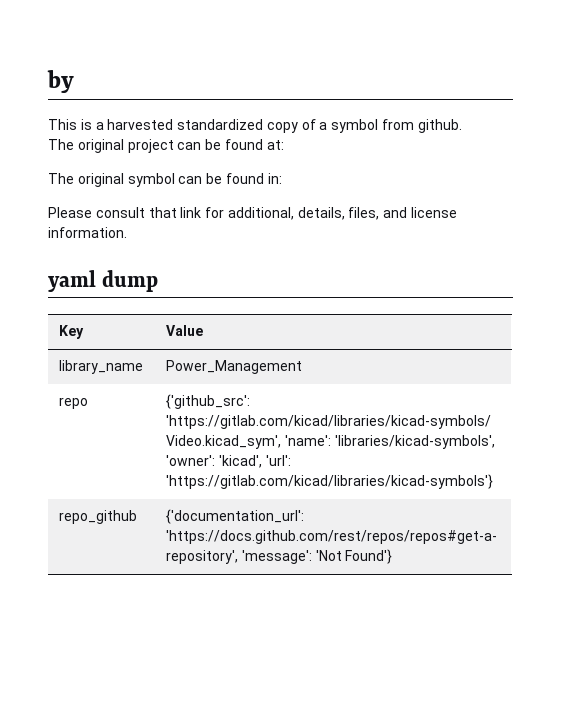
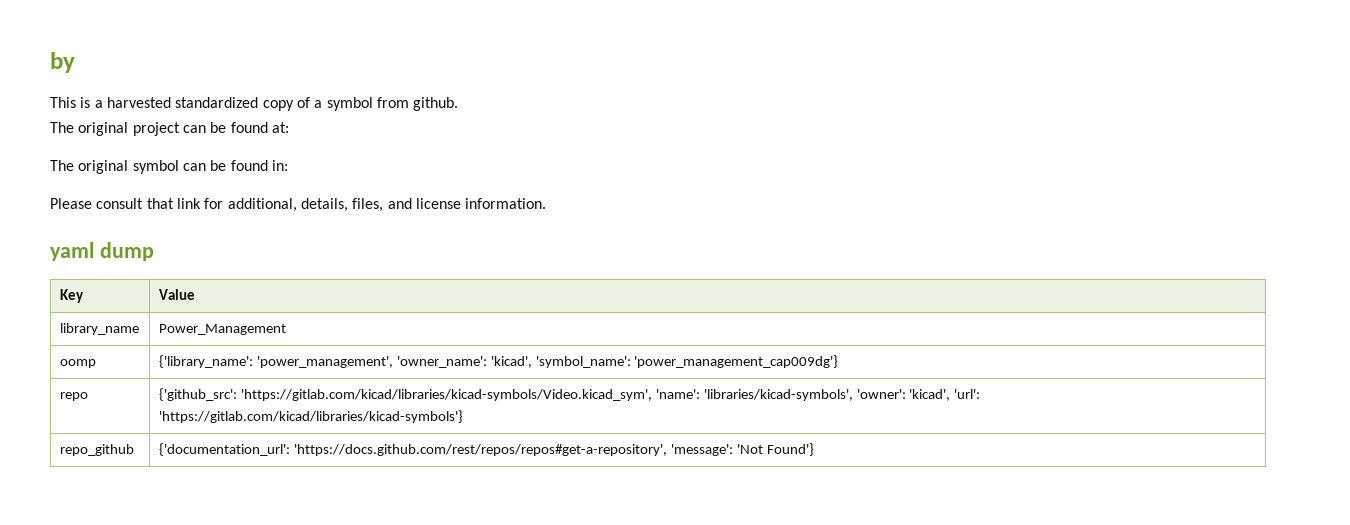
(303, 367) none -> [59,359,96,368] [158,355,839,368] // oomp | {'library_name': 'power_management', 'owner_name': 'kicad', 'symbol_name': 'power_management_cap009dg'}

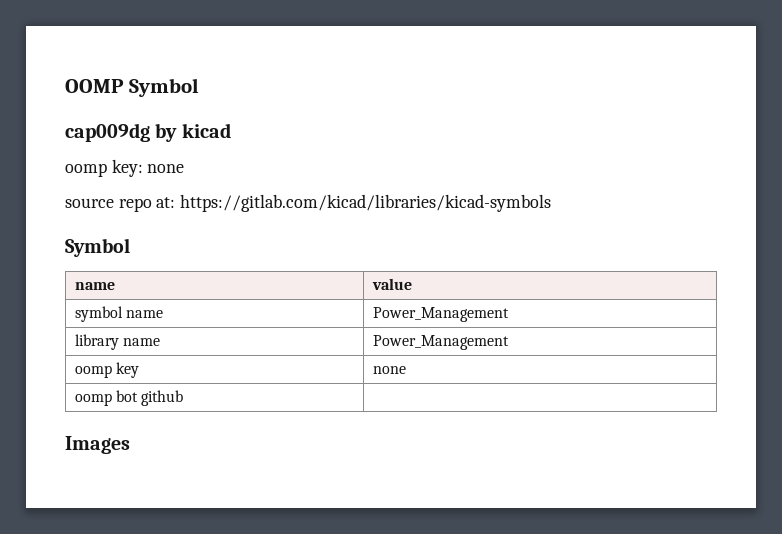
[50,52,75,73] [50,97,459,111] [50,122,289,136] [50,160,288,174] [50,198,547,212] [50,242,154,261] [59,289,84,303] [158,289,195,300] [59,323,139,335] [158,324,286,335] [59,359,96,368] [158,355,839,368] [59,392,88,401] [158,388,981,401] [158,410,463,423] [59,444,134,456] [158,443,814,456] by // This is a harvested standardized copy of a symbol from github. // The original project can be found at: // The original symbol can be found in: // Please consult that link for additional, details, files, and license information. // yaml dump // Key | Value // library_name | Power_Management // oomp | {'library_name': 'power_management', 'owner_name': 'kicad', 'symbol_name': 'power_management_cap009dg'} // repo | {'github_src': 'https://gitlab.com/kicad/libraries/kicad-symbols/Video.kicad_sym', 'name': 'libraries/kicad-symbols', 'owner': 'kicad', 'url': 'https://gitlab.com/kicad/libraries/kicad-symbols'} // repo_github | {'documentation_url': 'https://docs.github.com/rest/repos/repos#get-a-repository', 'message': 'Not Found'} -> [65,78,199,97] [65,123,231,142] [65,159,185,177] [65,194,552,212] [65,238,130,257] [74,282,115,290] [371,278,412,290] [74,306,164,322] [372,307,509,322] [74,334,161,350] [372,335,509,350] [74,362,140,378] [372,366,406,374] [74,390,184,406] [65,436,130,454] OOMP Symbol // cap009dg by kicad // oomp key: none // source repo at: https://gitlab.com/kicad/libraries/kicad-symbols // Symbol // name | value // symbol name | Power_Management // library name | Power_Management // oomp key | none // oomp bot github | // Images

